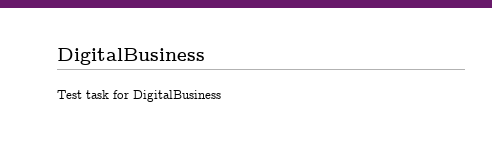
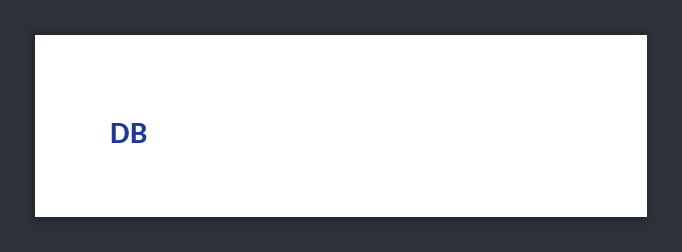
[57,48,205,65] [57,90,221,102] DigitalBusiness // Test task for DigitalBusiness -> [110,123,147,143] DB

